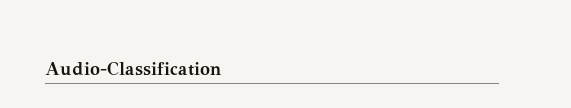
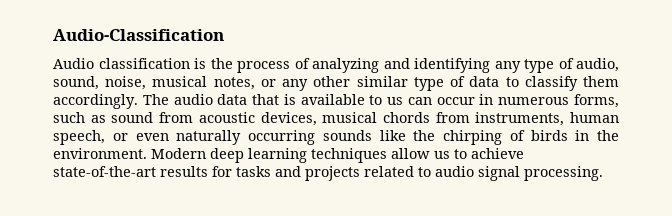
(221, 68) none -> [53,58,619,73] [53,76,619,91] [53,94,619,109] [53,112,619,126] [53,130,619,145] [53,148,524,163] [53,166,603,181] // Audio classification is the process of analyzing and identifying any type of audio, sound, noise, musical notes, or any other similar type of data to classify them accordingly. The audio data that is available to us can occur in numerous forms, such as sound from acoustic devices, musical chords from instruments, human speech, or even naturally occurring sounds like the chirping of birds in the environment. Modern deep learning techniques allow us to achieve state-of-the-art results for tasks and projects related to audio signal processing.

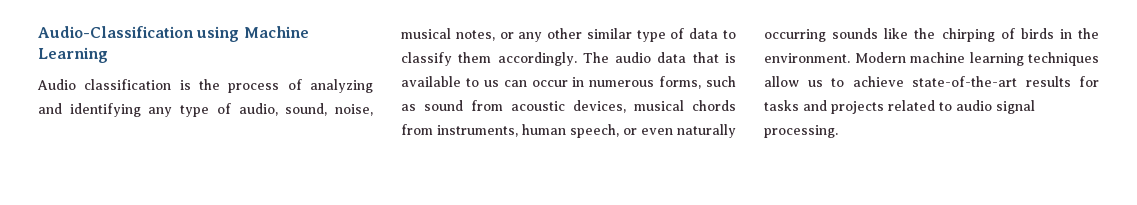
(224, 35) none -> [196,26,309,42] [38,47,108,63] using Machine Learning
[210,148,244,163] deep -> [910,52,965,63] machine

